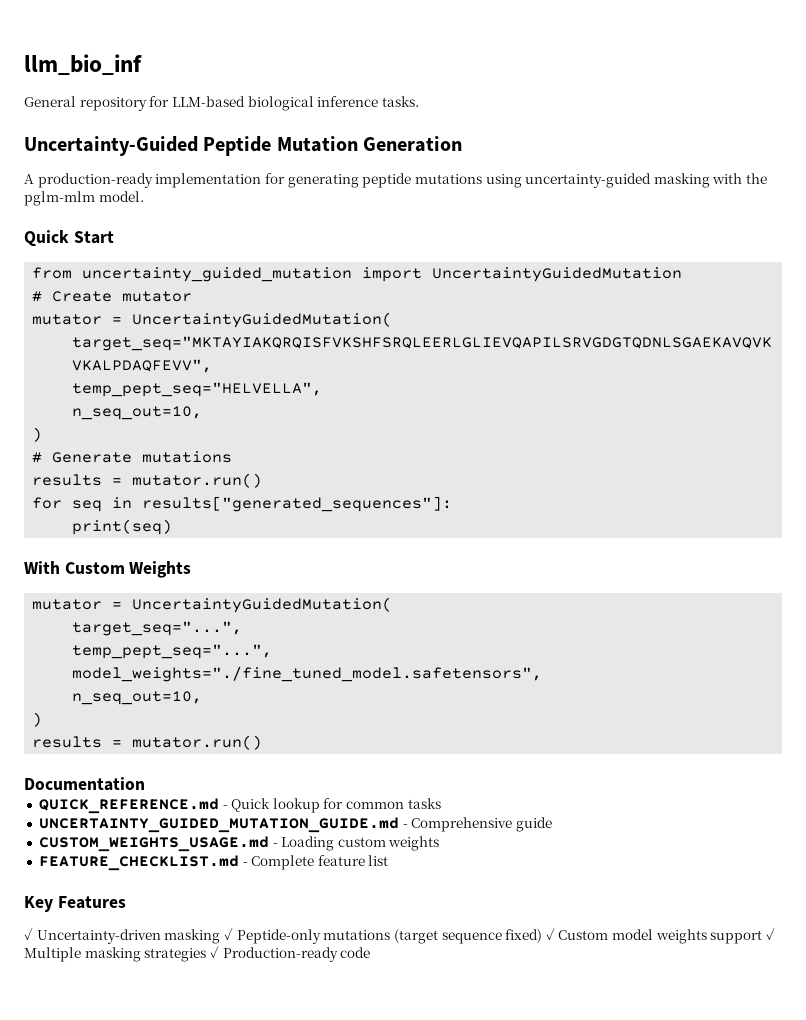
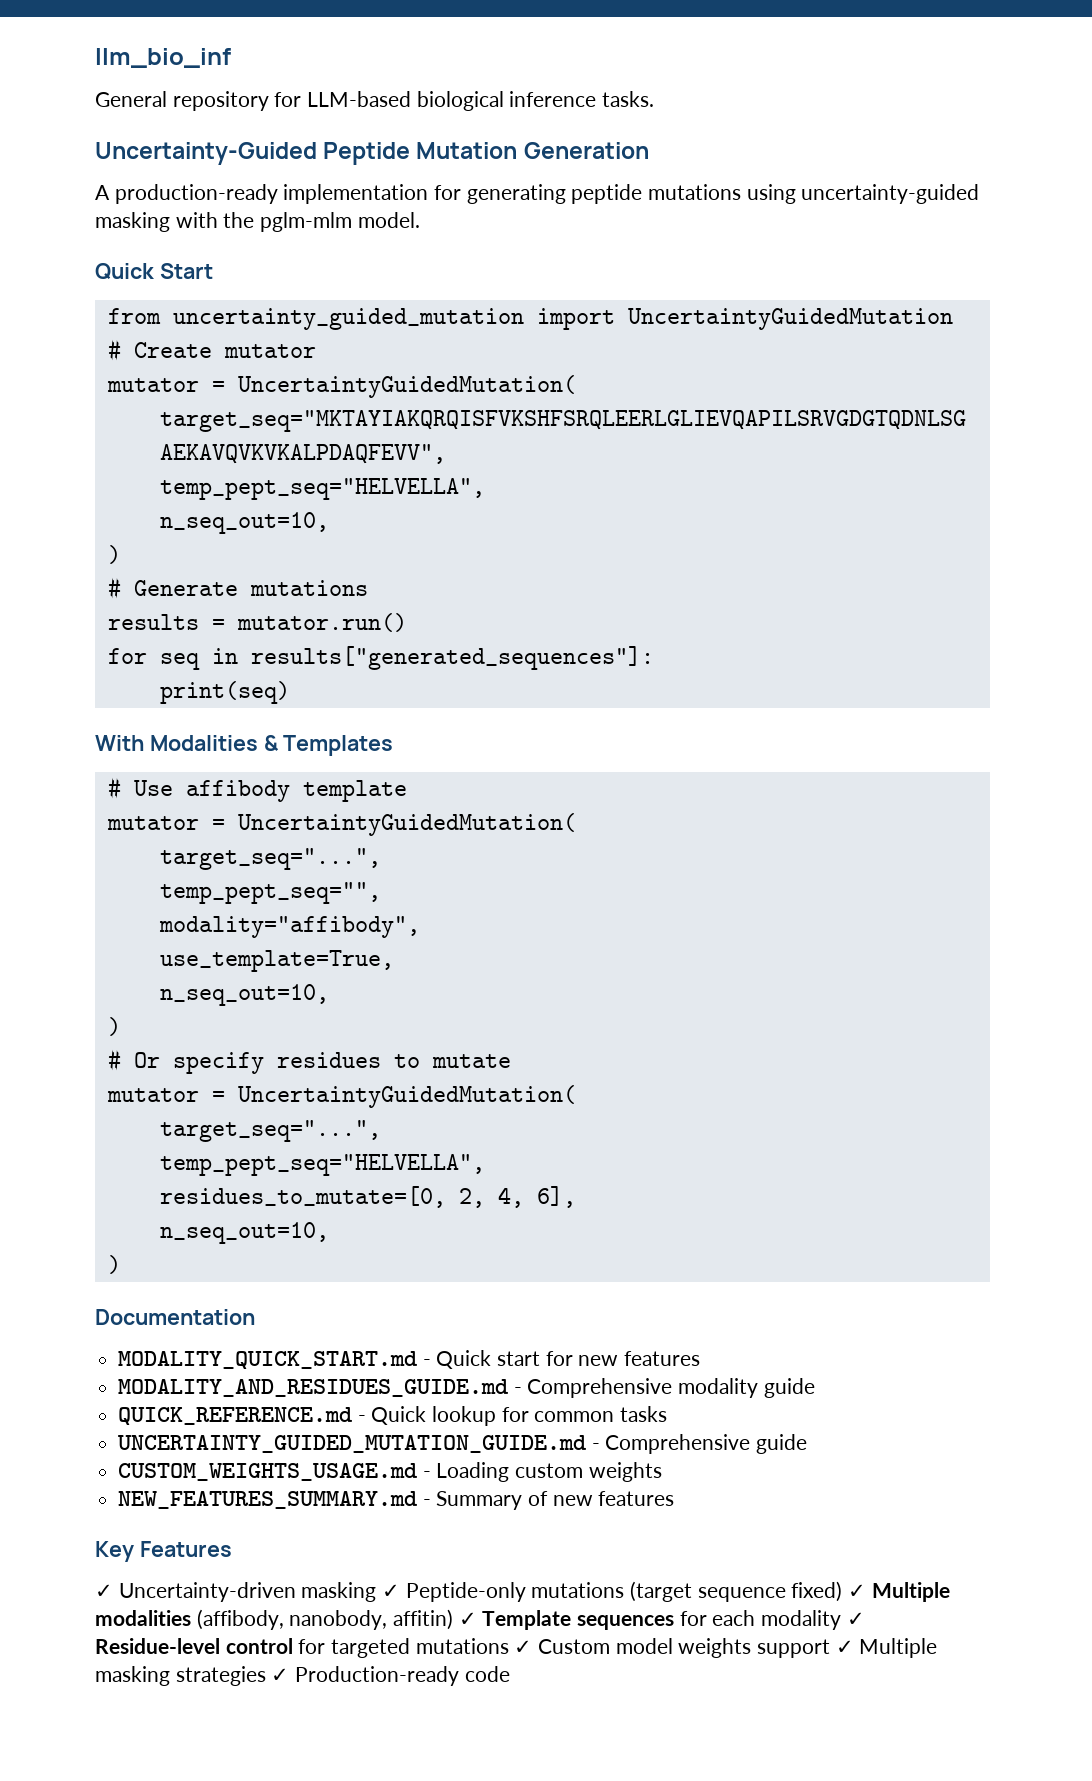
[64,561,192,578] [32,597,393,613] [72,621,243,636] [72,644,273,659] [72,666,543,682] [72,691,203,705] [32,712,43,727] [32,735,263,750] [24,777,145,791] Custom Weights // mutator = UncertaintyGuidedMutation( // target_seq="...", // temp_pept_seq="...", // model_weights="./fine_tuned_model.safetensors", // n_seq_out=10, // ) // results = mutator.run() // Documentation -> [149,735,394,756] [107,777,407,802] [106,813,576,836] [159,848,381,870] [159,882,381,904] [158,916,420,938] [159,950,394,972] [159,984,329,1006] [107,1017,121,1036] [107,1049,511,1074] [106,1085,576,1108] [159,1120,381,1142] [159,1154,485,1176] [159,1186,576,1208] [159,1222,329,1244] [107,1255,121,1274] [95,1309,255,1325] [118,1350,701,1369] [118,1378,815,1398] Modalities & Templates // # Use affibody template // mutator = UncertaintyGuidedMutation( // target_seq="...", // temp_pept_seq="", // modality="affibody", // use_template=True, // n_seq_out=10, // ) // # Or specify residues to mutate // mutator = UncertaintyGuidedMutation( // target_seq="...", // temp_pept_seq="HELVELLA", // residues_to_mutate=[0, 2, 4, 6], // n_seq_out=10, // ) // Documentation // MODALITY_QUICK_START.md - Quick start for new features // MODALITY_AND_RESIDUES_GUIDE.md - Comprehensive modality guide
[38,855,389,871] FEATURE_CHECKLIST.md - Complete feature list -> [118,1491,675,1510] NEW_FEATURES_SUMMARY.md - Summary of new features
(555, 934) none -> [871,1582,950,1602] [95,1609,865,1630] [95,1638,533,1658] Multiple modalities (affibody, nanobody, affitin) ✓ Template sequences for each modality ✓ Residue-level control for targeted mutations ✓

